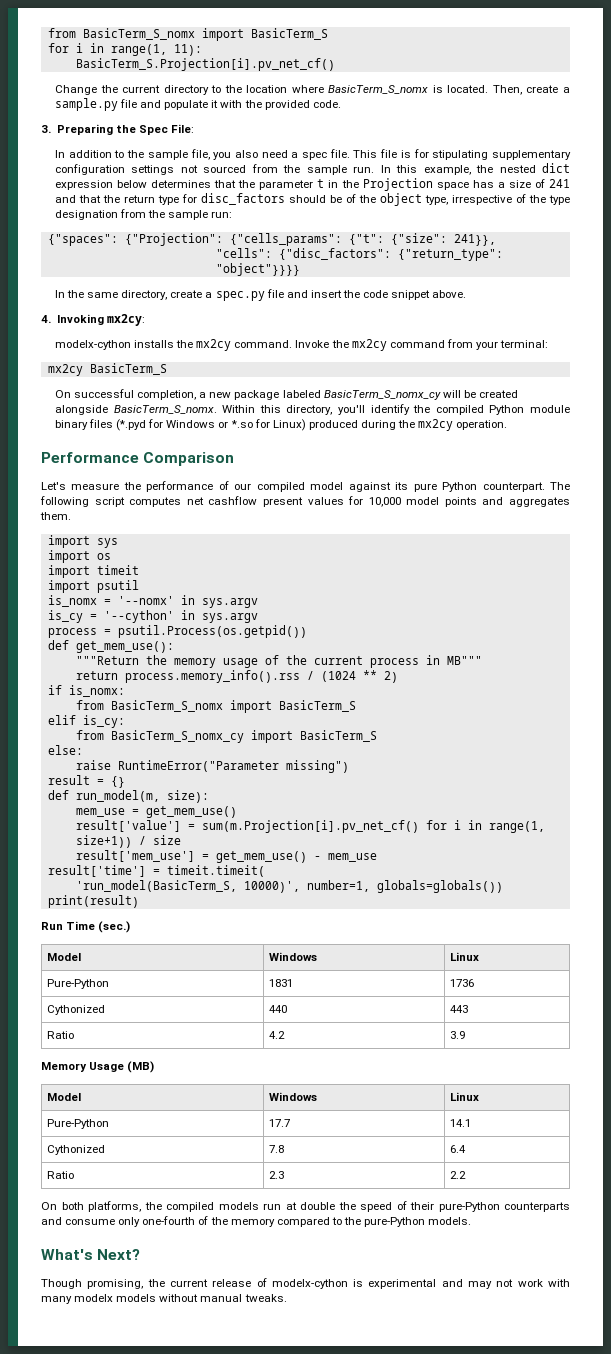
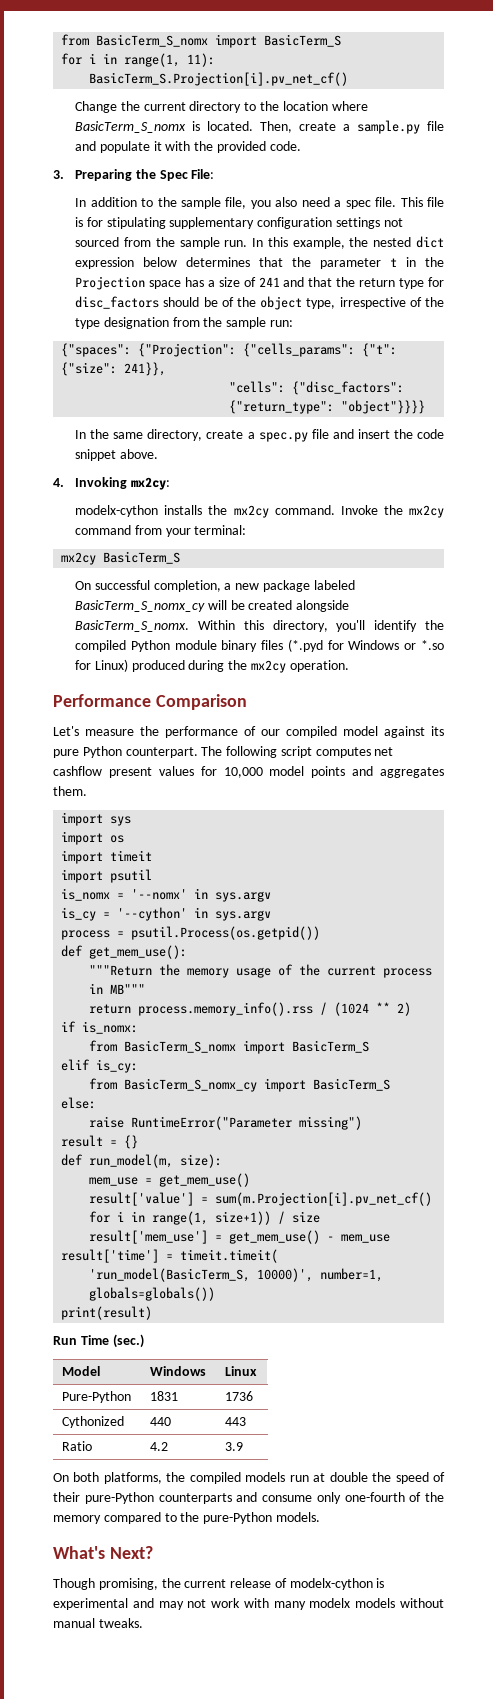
[41,1061,155,1073] [46,1093,81,1101] [268,1092,317,1101] [449,1092,479,1101] [46,1119,109,1129] [268,1119,290,1127] [449,1119,471,1127] [46,1145,105,1155] [268,1145,284,1153] [449,1145,466,1153] [46,1171,74,1179] [268,1171,284,1179] [449,1171,466,1179] // Memory Usage (MB) // Model | Windows | Linux // Pure-Python | 17.7 | 14.1 // Cythonized | 7.8 | 6.4 // Ratio | 2.3 | 2.2 -> (244, 1446) none

